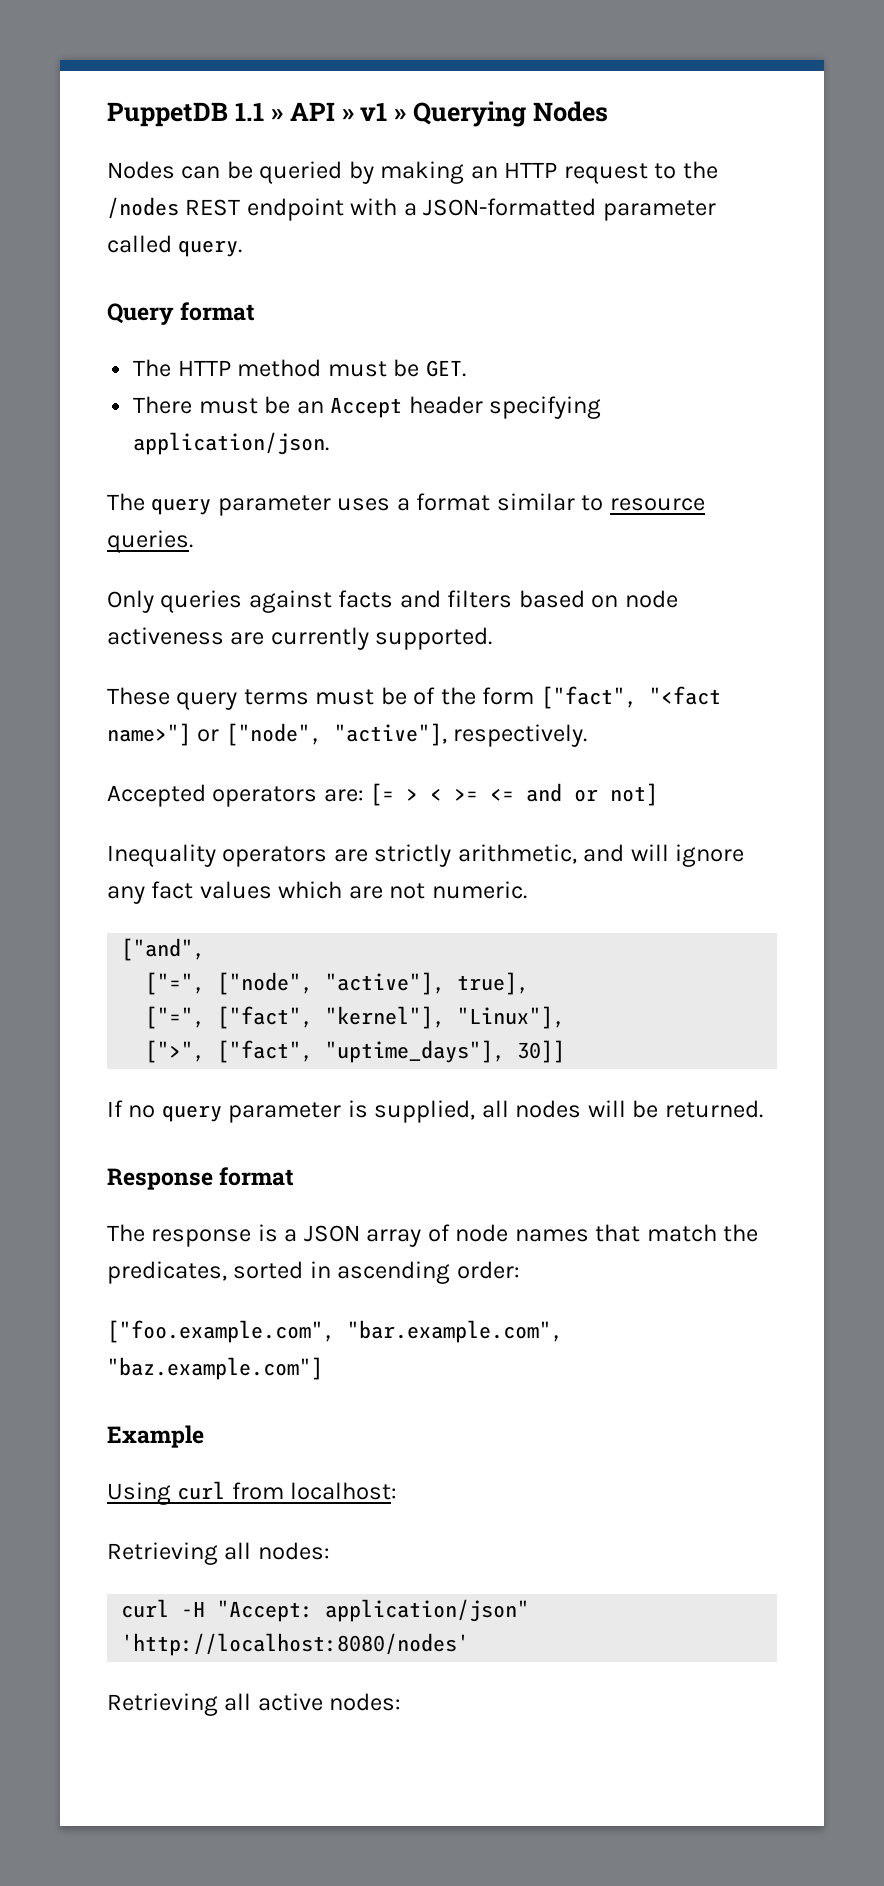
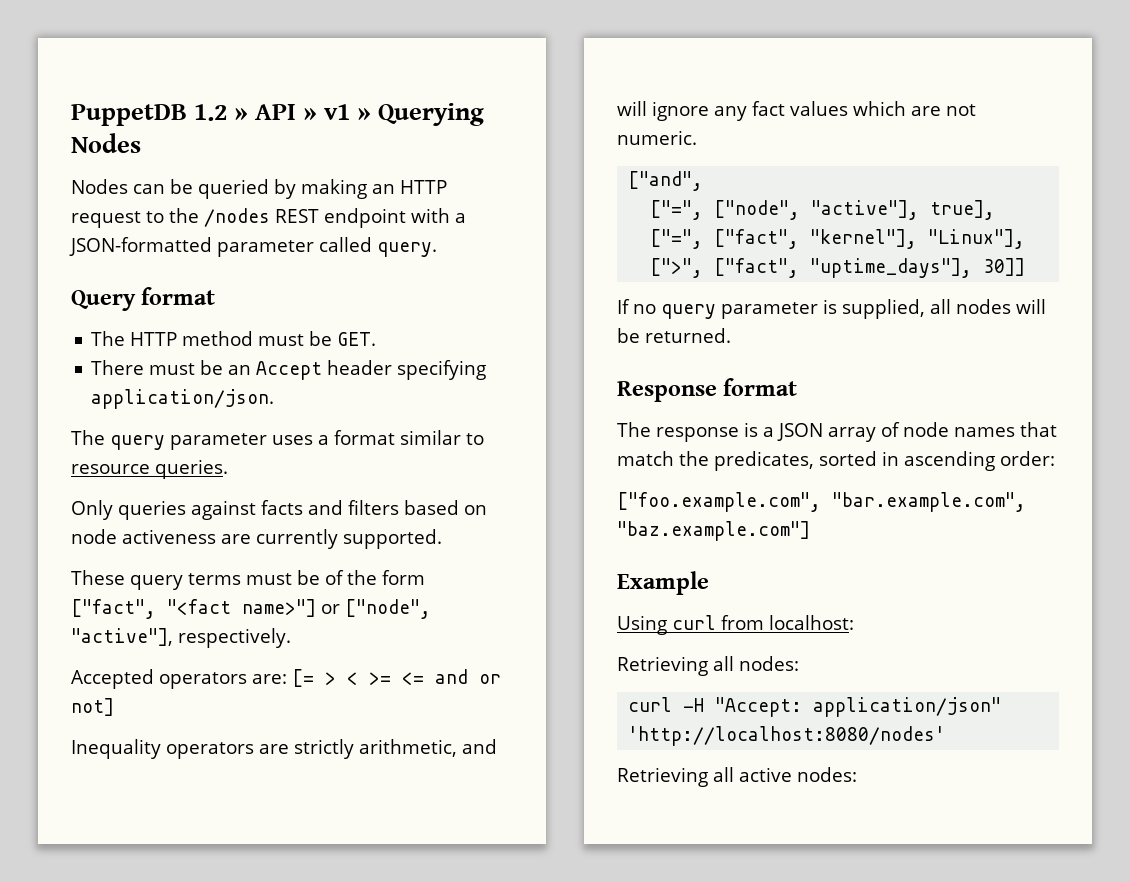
[234,102,264,121] 1.1 -> [194,104,228,121] 1.2

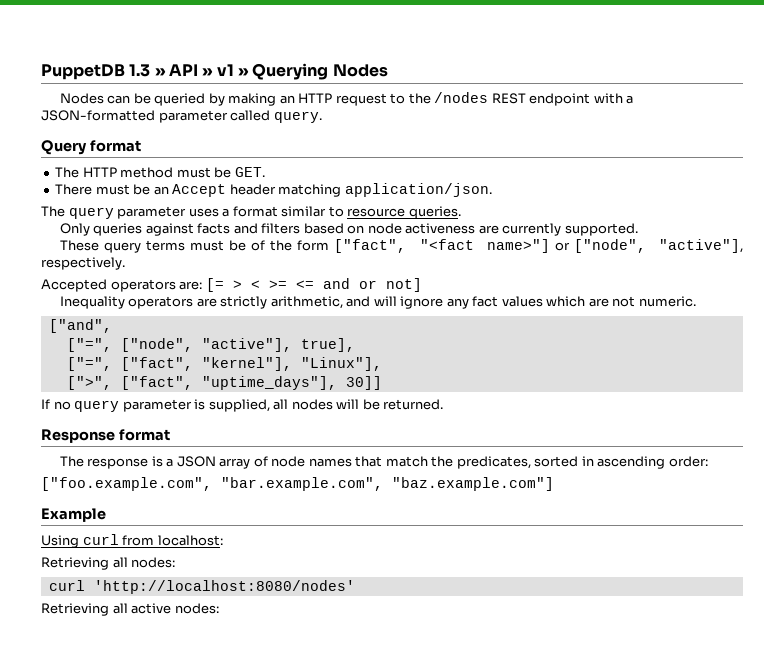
[194,104,228,121] 1.2 -> [129,64,151,77] 1.3
[397,360,487,380] specifying -> [278,184,342,197] matching
[683,697,1002,717] -H "Accept: application/json" -> (85, 585) none

